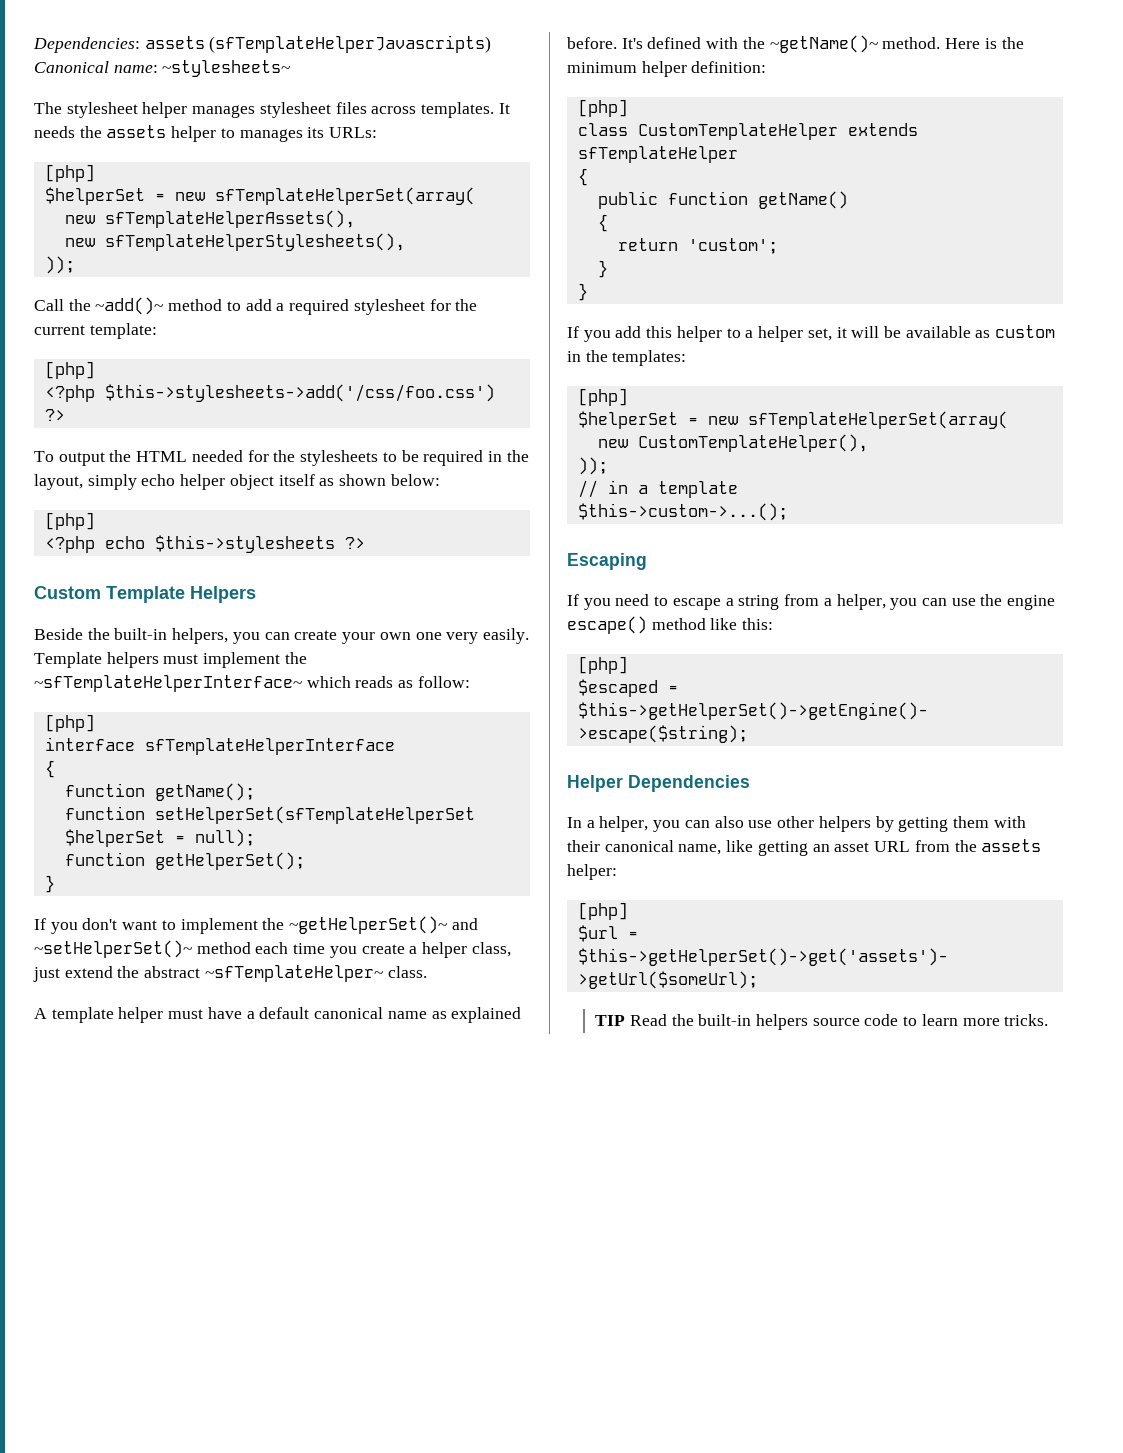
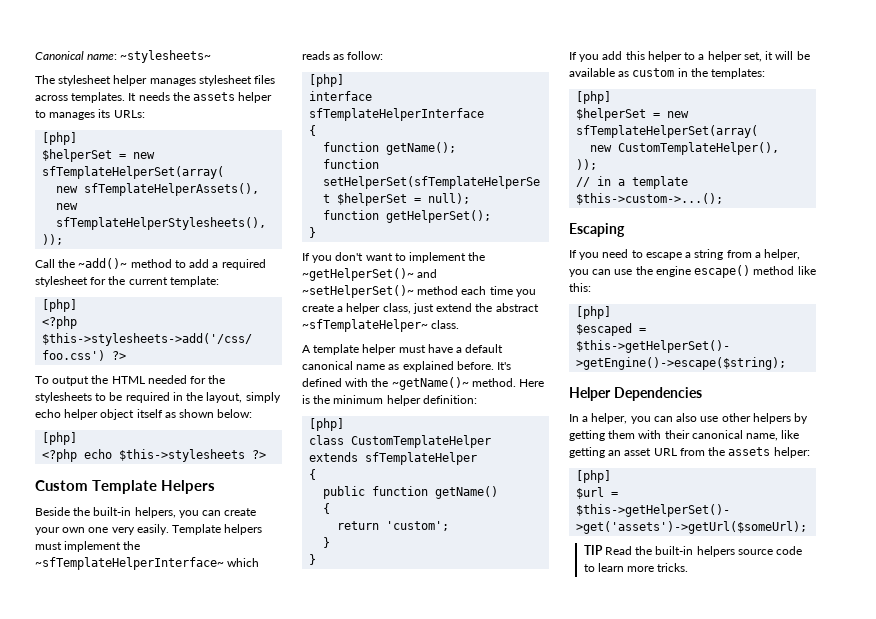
[33,35,492,53] Dependencies: assets (sfTemplateHelperJavascripts) -> (35, 55) none

